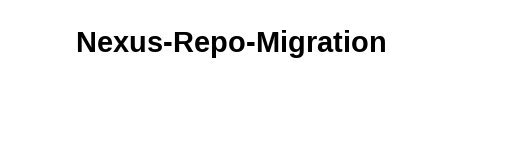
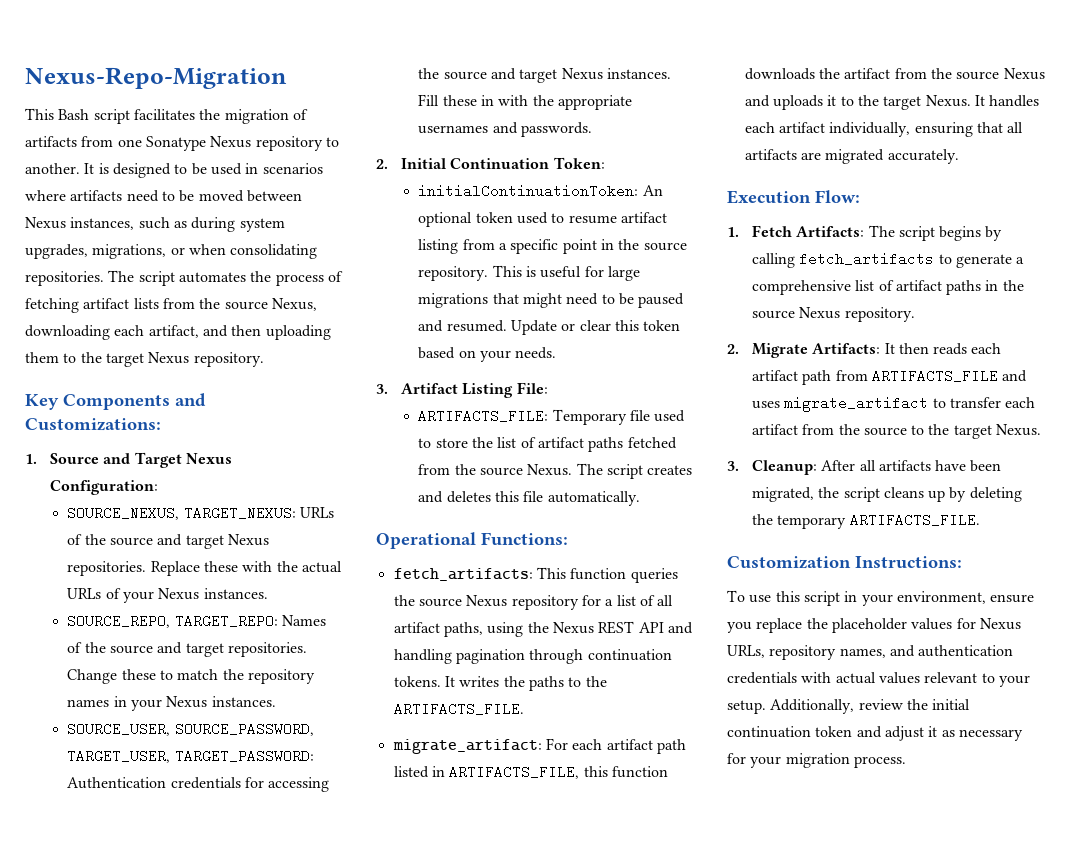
(387, 44) none -> [25,108,308,124] [25,136,339,151] [25,163,323,178] [25,190,302,202] [25,217,285,232] [25,244,318,259] [25,270,343,286] [25,298,317,313] [25,325,331,340] [25,352,264,367] [25,393,206,410] [25,418,161,431] [25,452,232,468] [49,480,158,495] [67,506,335,520] [67,534,270,549] [67,561,343,576] [67,588,268,603] [67,614,327,628] [67,642,308,657] [67,669,316,684] [67,696,276,711] [67,722,314,736] [67,749,314,763] [67,777,330,792] [418,68,672,83] [418,94,633,110] [418,122,593,137] [376,157,605,169] [418,184,663,198] [418,212,668,227] [418,239,687,254] [418,265,641,281] [418,293,685,308] [418,320,681,335] [418,347,557,362] [376,382,548,398] [418,409,686,425] [418,437,677,452] [418,463,693,479] [418,491,640,506] [376,532,568,549] [393,567,678,583] [393,595,674,610] [393,621,693,637] [393,649,672,664] [393,676,607,691] [393,702,524,716] [392,738,686,754] [393,765,668,779] [744,68,1045,80] [744,95,1040,110] [744,122,1024,137] [744,149,959,164] [727,190,860,204] [727,225,1003,241] [751,252,1025,268] [751,280,1024,295] [751,307,915,322] [727,343,1002,358] [751,369,1028,385] [751,396,1036,412] [751,424,1042,439] [727,460,1002,475] [751,487,1022,502] [751,513,980,529] [727,556,962,569] [727,590,1035,606] [727,618,1021,633] [727,645,1014,660] [727,672,1030,687] [727,699,971,714] [727,726,1023,741] [727,753,906,768] // This Bash script facilitates the migration of artifacts from one Sonatype Nexus repository to another. It is designed to be used in scenarios where artifacts need to be moved between Nexus instances, such as during system upgrades, migrations, or when consolidating repositories. The script automates the process of fetching artifact lists from the source Nexus, downloading each artifact, and then uploading them to the target Nexus repository. // Key Components and Customizations: // 1. Source and Target Nexus Configuration: // SOURCE_NEXUS, TARGET_NEXUS: URLs of the source and target Nexus repositories. Replace these with the actual URLs of your Nexus instances. // SOURCE_REPO, TARGET_REPO: Names of the source and target repositories. Change these to match the repository names in your Nexus instances. // SOURCE_USER, SOURCE_PASSWORD, TARGET_USER, TARGET_PASSWORD: Authentication credentials for accessing the source and target Nexus instances. Fill these in with the appropriate usernames and passwords. // 2. Initial Continuation Token: // initialContinuationToken: An optional token used to resume artifact listing from a specific point in the source repository. This is useful for large migrations that might need to be paused and resumed. Update or clear this token based on your needs. // 3. Artifact Listing File: // ARTIFACTS_FILE: Temporary file used to store the list of artifact paths fetched from the source Nexus. The script creates and deletes this file automatically. // Operational Functions: // fetch_artifacts: This function queries the source Nexus repository for a list of all artifact paths, using the Nexus REST API and handling pagination through continuation tokens. It writes the paths to the ARTIFACTS_FILE. // migrate_artifact: For each artifact path listed in ARTIFACTS_FILE, this function downloads the artifact from the source Nexus and uploads it to the target Nexus. It handles each artifact individually, ensuring that all artifacts are migrated accurately. // Execution Flow: // 1. Fetch Artifacts: The script begins by calling fetch_artifacts to generate a comprehensive list of artifact paths in the source Nexus repository. // 2. Migrate Artifacts: It then reads each artifact path from ARTIFACTS_FILE and uses migrate_artifact to transfer each artifact from the source to the target Nexus. // 3. Cleanup: After all artifacts have been migrated, the script cleans up by deleting the temporary ARTIFACTS_FILE. // Customization Instructions: // To use this script in your environment, ensure you replace the placeholder values for Nexus URLs, repository names, and authentication credentials with actual values relevant to your setup. Additionally, review the initial continuation token and adjust it as necessary for your migration process.

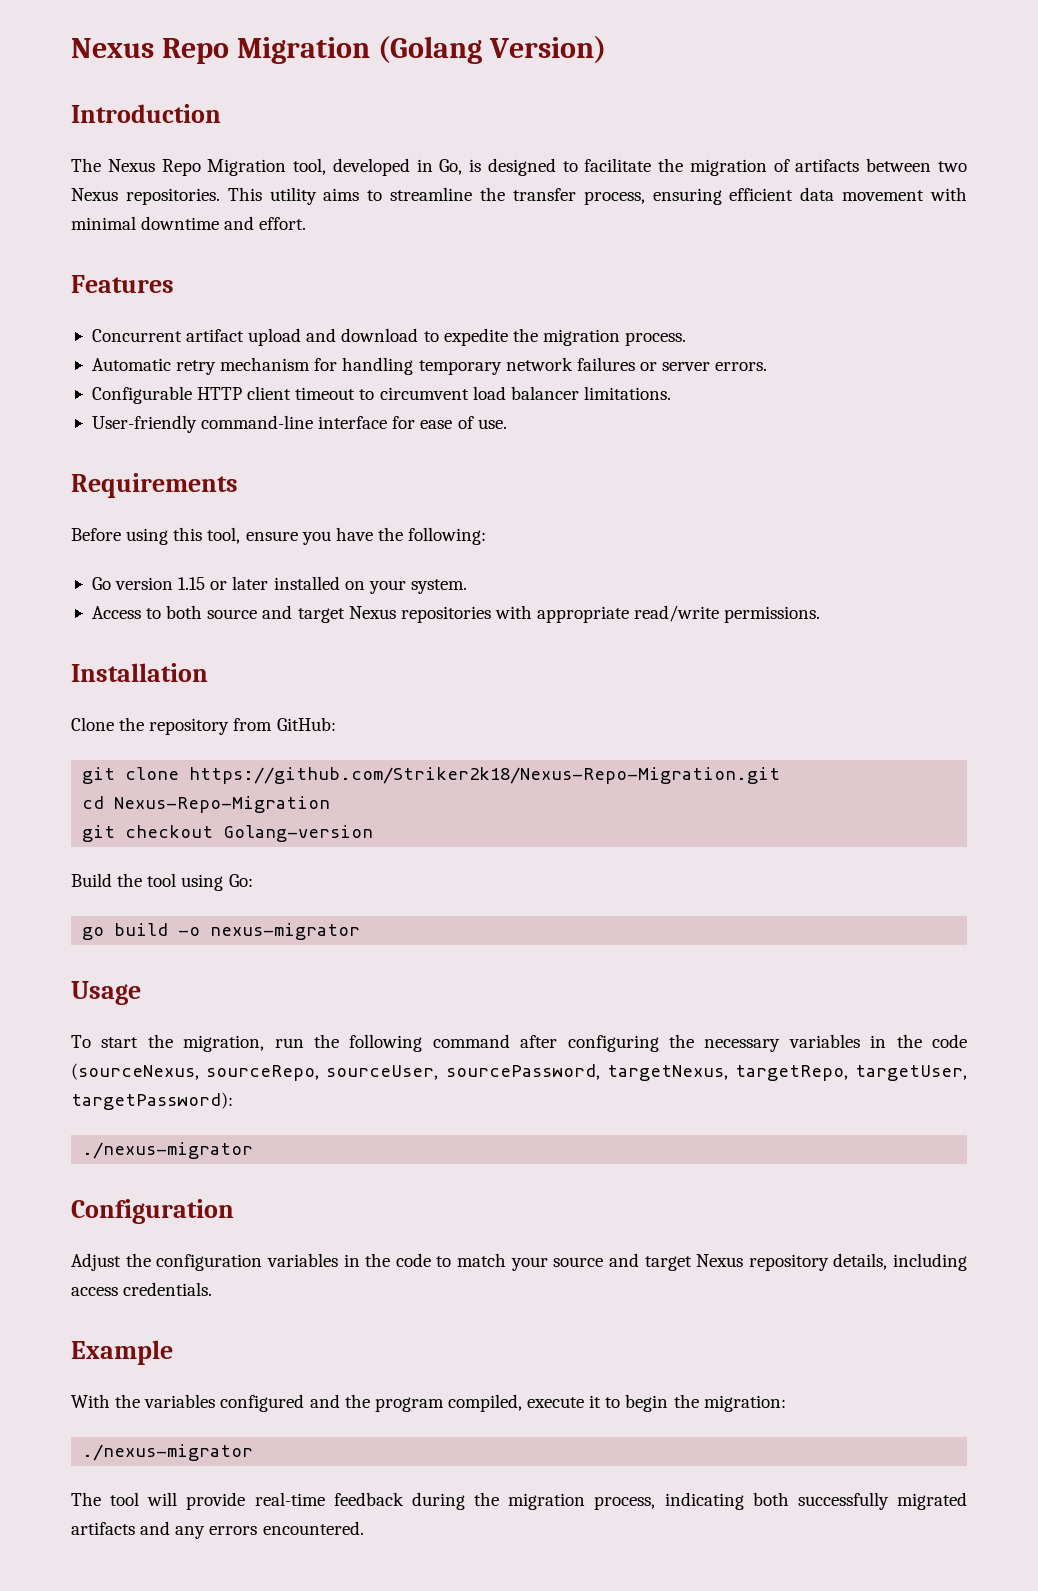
[25,67,287,89] [25,108,308,124] [25,136,339,151] [25,163,323,178] [25,190,302,202] [25,217,285,232] [25,244,318,259] [25,270,343,286] [25,298,317,313] [25,325,331,340] [25,352,264,367] [25,393,206,410] [25,418,161,431] [25,452,232,468] [49,480,158,495] [67,506,335,520] [67,534,270,549] [67,561,343,576] [67,588,268,603] [67,614,327,628] [67,642,308,657] [67,669,316,684] [67,696,276,711] [67,722,314,736] [67,749,314,763] [67,777,330,792] [418,68,672,83] [418,94,633,110] [418,122,593,137] [376,157,605,169] [418,184,663,198] [418,212,668,227] [418,239,687,254] [418,265,641,281] [418,293,685,308] [418,320,681,335] [418,347,557,362] [376,382,548,398] [418,409,686,425] [418,437,677,452] [418,463,693,479] [418,491,640,506] [376,532,568,549] [393,567,678,583] [393,595,674,610] [393,621,693,637] [393,649,672,664] [393,676,607,691] [393,702,524,716] [392,738,686,754] [393,765,668,779] [744,68,1045,80] [744,95,1040,110] [744,122,1024,137] [744,149,959,164] [727,190,860,204] [727,225,1003,241] [751,252,1025,268] [751,280,1024,295] [751,307,915,322] [727,343,1002,358] [751,369,1028,385] [751,396,1036,412] [751,424,1042,439] [727,460,1002,475] [751,487,1022,502] [751,513,980,529] [727,556,962,569] [727,590,1035,606] [727,618,1021,633] [727,645,1014,660] [727,672,1030,687] [727,699,971,714] [727,726,1023,741] [727,753,906,768] Nexus-Repo-Migration // This Bash script facilitates the migration of artifacts from one Sonatype Nexus repository to another. It is designed to be used in scenarios where artifacts need to be moved between Nexus instances, such as during system upgrades, migrations, or when consolidating repositories. The script automates the process of fetching artifact lists from the source Nexus, downloading each artifact, and then uploading them to the target Nexus repository. // Key Components and Customizations: // 1. Source and Target Nexus Configuration: // SOURCE_NEXUS, TARGET_NEXUS: URLs of the source and target Nexus repositories. Replace these with the actual URLs of your Nexus instances. // SOURCE_REPO, TARGET_REPO: Names of the source and target repositories. Change these to match the repository names in your Nexus instances. // SOURCE_USER, SOURCE_PASSWORD, TARGET_USER, TARGET_PASSWORD: Authentication credentials for accessing the source and target Nexus instances. Fill these in with the appropriate usernames and passwords. // 2. Initial Continuation Token: // initialContinuationToken: An optional token used to resume artifact listing from a specific point in the source repository. This is useful for large migrations that might need to be paused and resumed. Update or clear this token based on your needs. // 3. Artifact Listing File: // ARTIFACTS_FILE: Temporary file used to store the list of artifact paths fetched from the source Nexus. The script creates and deletes this file automatically. // Operational Functions: // fetch_artifacts: This function queries the source Nexus repository for a list of all artifact paths, using the Nexus REST API and handling pagination through continuation tokens. It writes the paths to the ARTIFACTS_FILE. // migrate_artifact: For each artifact path listed in ARTIFACTS_FILE, this function downloads the artifact from the source Nexus and uploads it to the target Nexus. It handles each artifact individually, ensuring that all artifacts are migrated accurately. // Execution Flow: // 1. Fetch Artifacts: The script begins by calling fetch_artifacts to generate a comprehensive list of artifact paths in the source Nexus repository. // 2. Migrate Artifacts: It then reads each artifact path from ARTIFACTS_FILE and uses migrate_artifact to transfer each artifact from the source to the target Nexus. // 3. Cleanup: After all artifacts have been migrated, the script cleans up by deleting the temporary ARTIFACTS_FILE. // Customization Instructions: // To use this script in your environment, ensure you replace the placeholder values for Nexus URLs, repository names, and authentication credentials with actual values relevant to your setup. Additionally, review the initial continuation token and adjust it as necessary for your migration process. -> [71,36,606,64] [71,104,221,123] [71,158,967,176] [71,187,968,205] [71,216,307,230] [71,275,174,293] [91,328,687,346] [91,357,768,375] [91,386,671,404] [91,415,507,433] [71,473,238,498] [71,527,487,545] [91,576,467,594] [91,605,821,623] [71,663,208,682] [71,717,336,735] [82,767,781,784] [82,796,331,813] [82,825,374,842] [71,873,253,891] [82,923,361,940] [71,981,141,1005] [71,1034,967,1052] [71,1063,967,1081] [71,1092,233,1110] [82,1142,254,1159] [71,1199,234,1224] [71,1253,967,1271] [71,1282,213,1296] [71,1340,173,1365] [71,1394,786,1412] [82,1444,254,1461] [71,1492,968,1510] [71,1521,364,1539] Nexus Repo Migration (Golang Version) // Introduction // The Nexus Repo Migration tool, developed in Go, is designed to facilitate the migration of artifacts between two Nexus repositories. This utility aims to streamline the transfer process, ensuring efficient data movement with minimal downtime and effort. // Features // Concurrent artifact upload and download to expedite the migration process. // Automatic retry mechanism for handling temporary network failures or server errors. // Configurable HTTP client timeout to circumvent load balancer limitations. // User-friendly command-line interface for ease of use. // Requirements // Before using this tool, ensure you have the following: // Go version 1.15 or later installed on your system. // Access to both source and target Nexus repositories with appropriate read/write permissions. // Installation // Clone the repository from GitHub: // git clone https://github.com/Striker2k18/Nexus-Repo-Migration.git // cd Nexus-Repo-Migration // git checkout Golang-version // Build the tool using Go: // go build -o nexus-migrator // Usage // To start the migration, run the following command after configuring the necessary variables in the code (sourceNexus, sourceRepo, sourceUser, sourcePassword, targetNexus, targetRepo, targetUser, targetPassword): // ./nexus-migrator // Configuration // Adjust the configuration variables in the code to match your source and target Nexus repository details, including access credentials. // Example // With the variables configured and the program compiled, execute it to begin the migration: // ./nexus-migrator // The tool will provide real-time feedback during the migration process, indicating both successfully migrated artifacts and any errors encountered.

